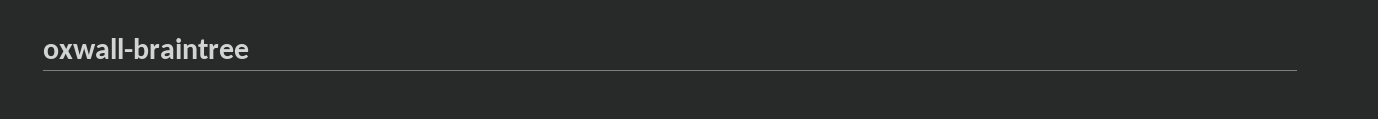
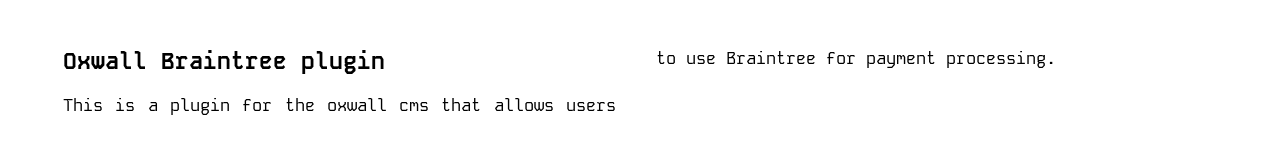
[43,38,249,59] oxwall-braintree -> [63,50,385,74] [63,97,616,115] [656,50,1056,68] Oxwall Braintree plugin // This is a plugin for the oxwall cms that allows users to use Braintree for payment processing.

